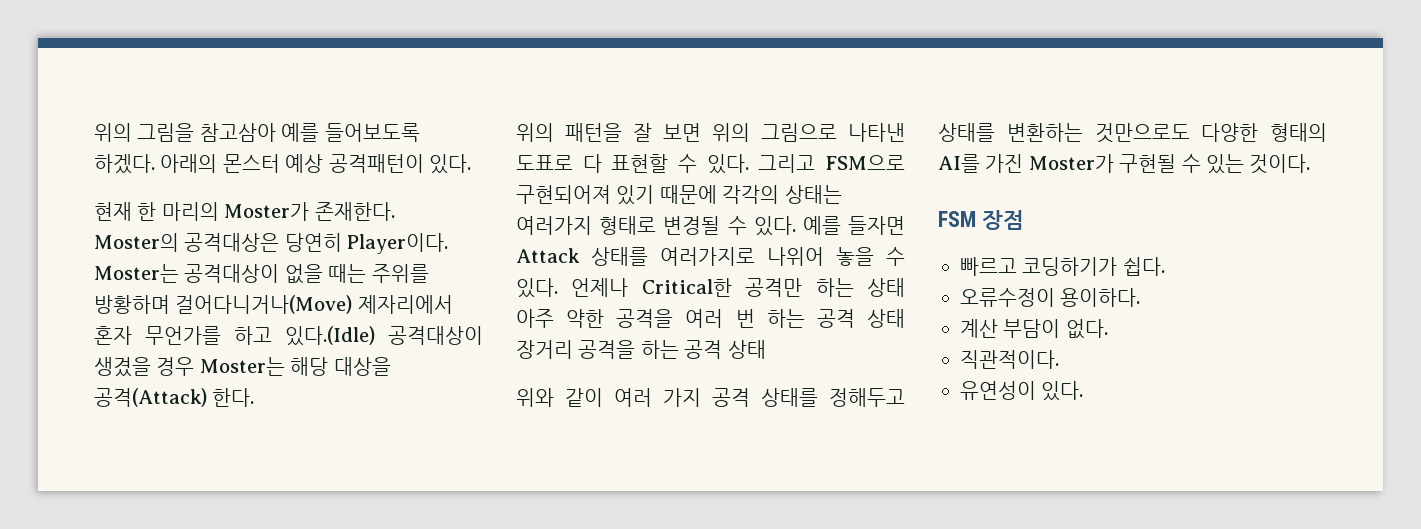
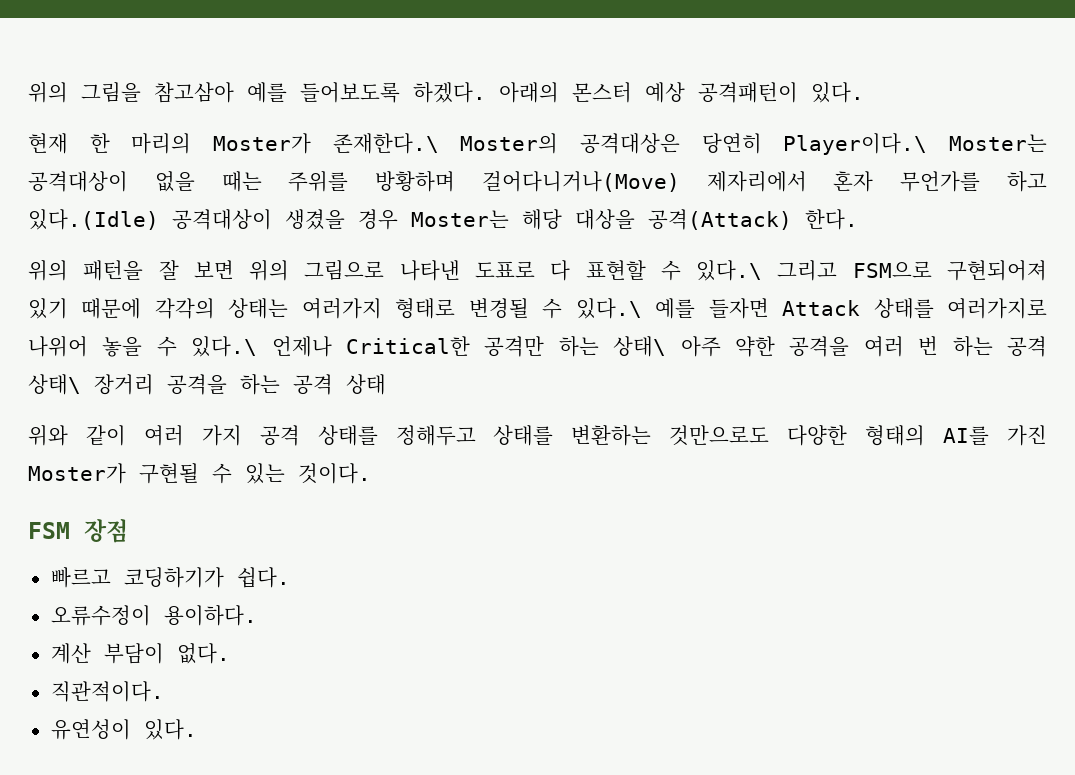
[314,202,395,221] 존재한다. -> [332,133,439,154] 존재한다.\
[347,233,449,254] Player이다. -> [783,133,928,155] Player이다.\
[706,154,749,174] 있다. -> [696,260,763,281] 있다.\
[753,216,796,236] 있다. -> [575,298,642,319] 있다.\
[516,278,558,298] 있다. -> [191,336,258,357] 있다.\
[867,278,905,297] 상태 -> [613,336,667,357] 상태\
[867,309,905,328] 상태 -> [28,374,81,395] 상태\

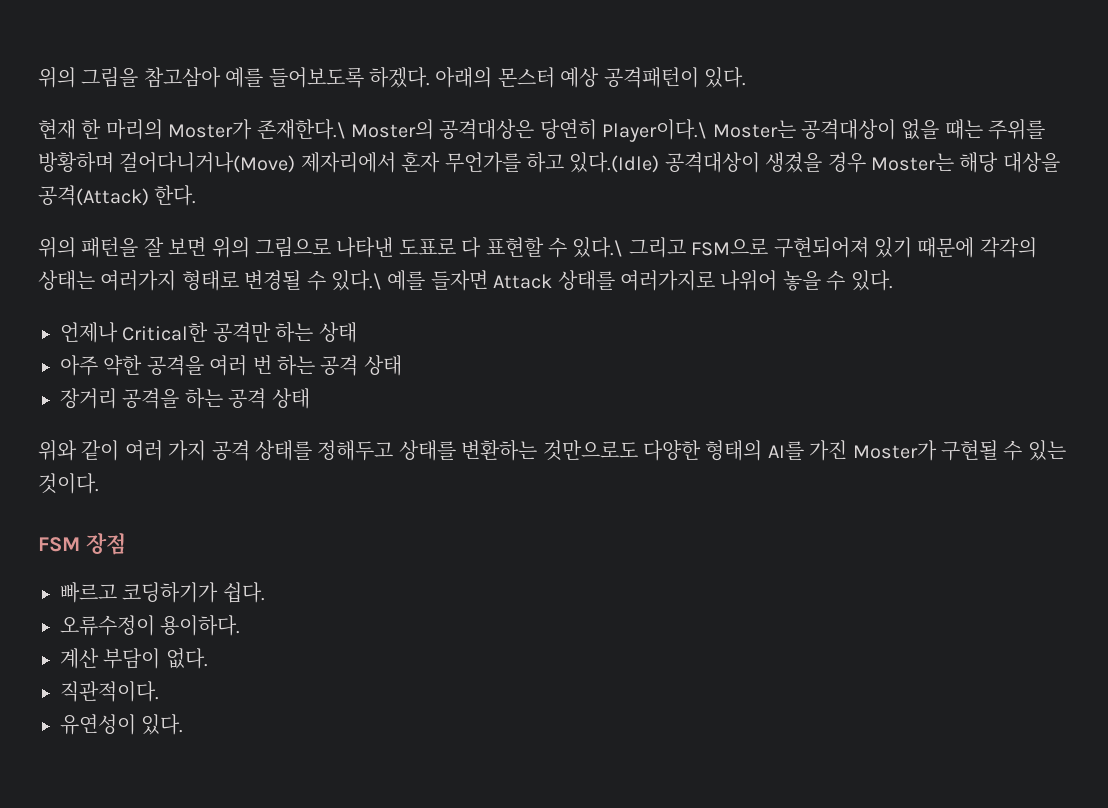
[191,336,258,357] 있다.\ -> [850,270,893,291] 있다. //
[613,336,667,357] 상태\ -> [318,322,357,343] 상태 //
[28,374,81,395] 상태\ -> [363,355,402,376] 상태 //

